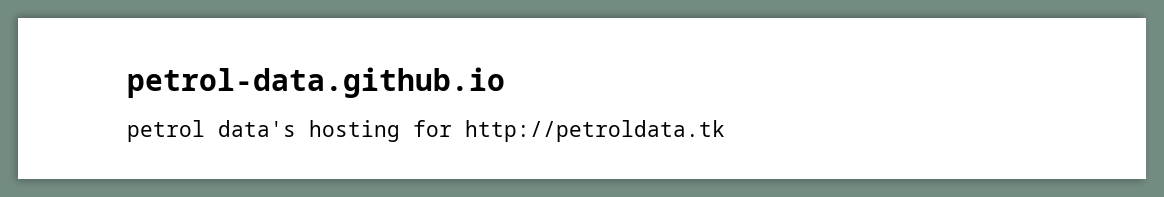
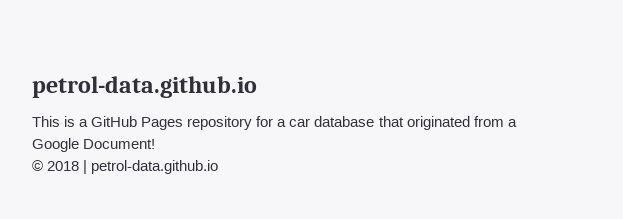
[127,120,725,142] petrol data's hosting for http://petroldata.tk -> [32,116,517,130] [32,138,156,152] [32,160,219,174] This is a GitHub Pages repository for a car database that originated from a Google Document! // © 2018 | petrol-data.github.io

